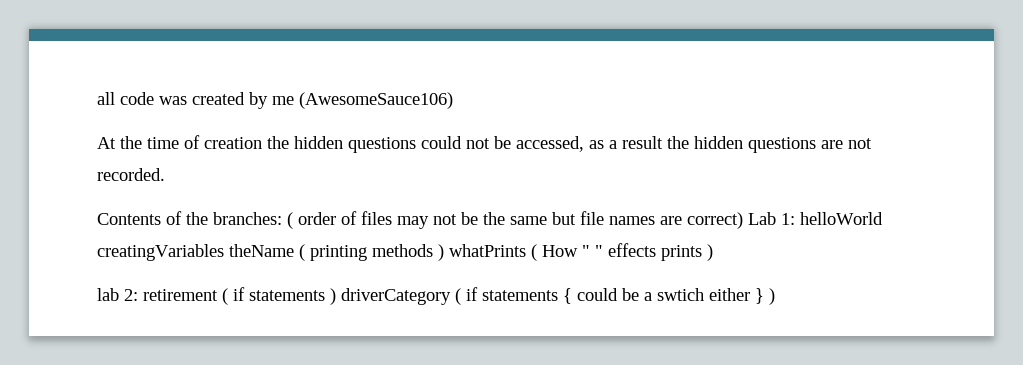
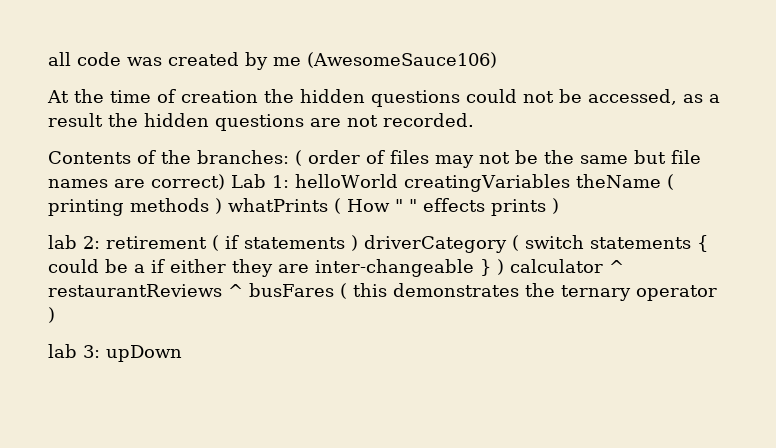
[466,287,478,301] if -> [525,235,584,249] switch
[657,288,775,305] swtich either } ) -> [151,259,624,277] [48,283,717,301] [48,307,55,323] [48,344,182,362] if either they are inter-changeable } ) calculator ^ restaurantReviews ^ busFares ( this demonstrates the ternary operator ) // lab 3: upDown

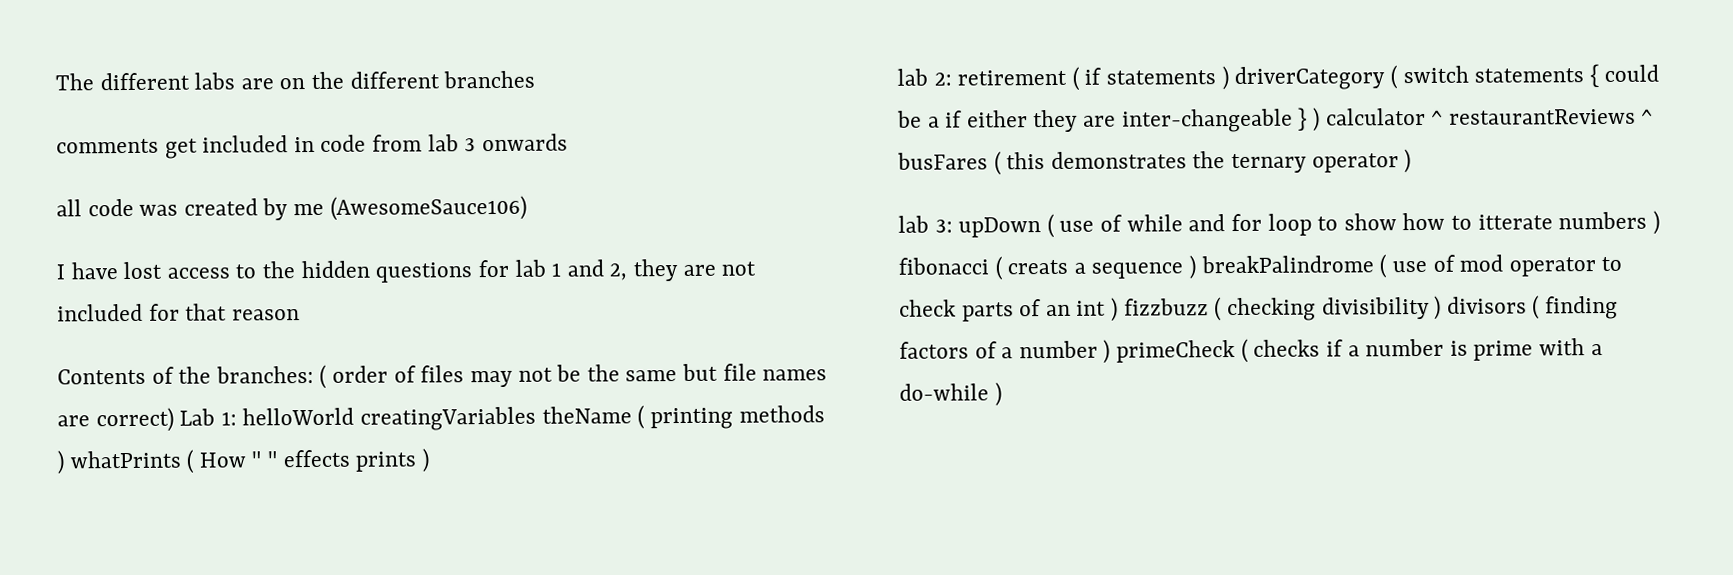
(48, 59) none -> [55,70,536,91] [56,133,568,159] The different labs are on the different branches // comments get included in code from lab 3 onwards //
[47,89,720,107] [48,113,474,131] At the time of creation the hidden questions could not be accessed, as a result the hidden questions are not recorded. -> [56,259,757,283] [57,303,300,322] I have lost access to the hidden questions for lab 1 and 2, they are not included for that reason
(182, 353) none -> [1046,210,1660,239] [898,254,1623,281] [899,295,1618,322] [899,338,1603,364] [899,382,1002,407] ( use of while and for loop to show how to itterate numbers ) fibonacci ( creats a sequence ) breakPalindrome ( use of mod operator to check parts of an int ) fizzbuzz ( checking divisibility ) divisors ( finding factors of a number ) primeCheck ( checks if a number is prime with a do-while )

